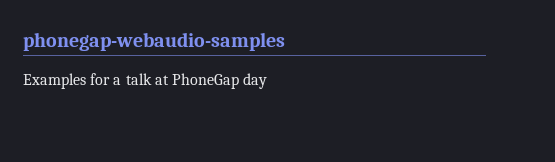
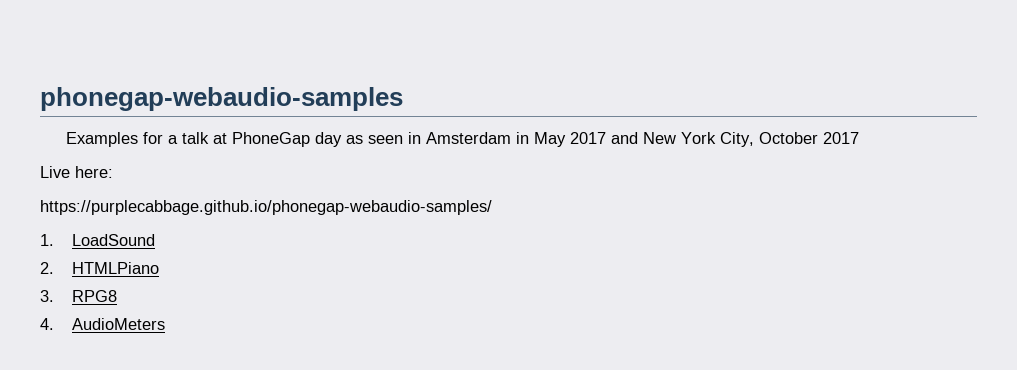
(268, 81) none -> [345,132,859,147] [40,166,113,178] [40,200,492,215] [40,234,156,246] [40,262,160,274] [40,290,118,302] [40,318,166,330] as seen in Amsterdam in May 2017 and New York City, October 2017 // Live here: // https://purplecabbage.github.io/phonegap-webaudio-samples/ // 1. LoadSound // 2. HTMLPiano // 3. RPG8 // 4. AudioMeters

